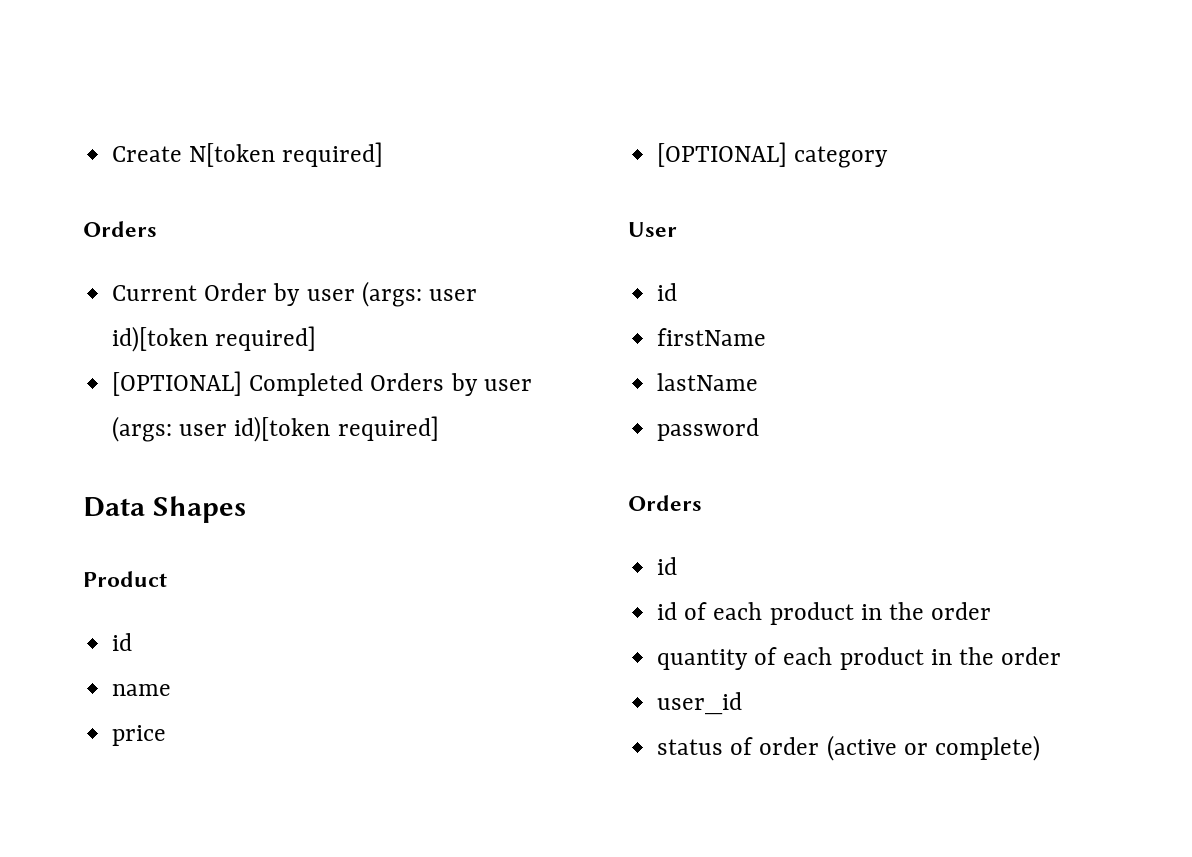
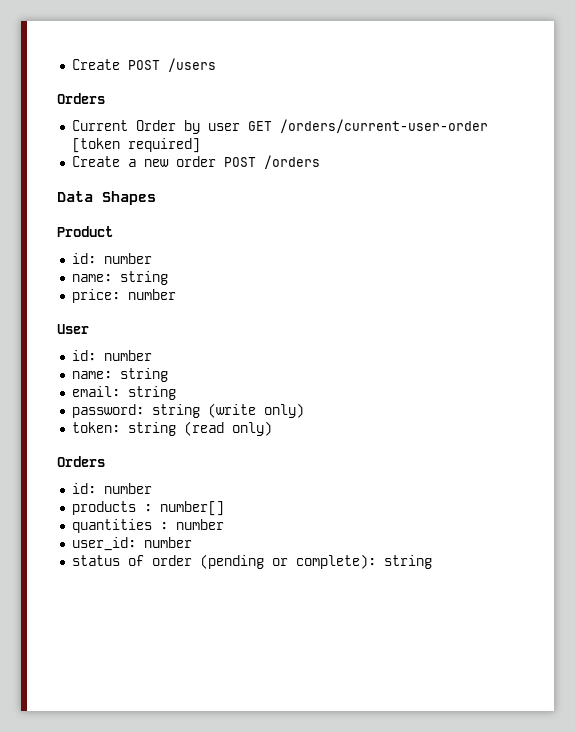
[112,142,384,167] Create N[token required] -> [71,58,216,72] Create POST /users
[361,281,477,307] [112,326,317,352] [112,371,532,396] [112,416,439,442] [83,496,246,523] [83,571,167,587] [112,633,133,651] [112,684,172,696] [112,725,167,746] [657,142,889,168] [628,222,677,237] [657,283,678,301] [657,328,767,346] [657,373,759,391] [657,418,760,441] [628,495,702,511] [657,557,678,575] [657,602,992,625] [657,647,1062,670] [657,692,743,715] (args: user id)[token required] // [OPTIONAL] Completed Orders by user (args: user id)[token required] // Data Shapes // Product // id // name // price // [OPTIONAL] category // User // id // firstName // lastName // password // Orders // id // id of each product in the order // quantity of each product in the order // user_id -> [247,119,488,133] [71,138,200,153] [71,155,320,169] [57,191,156,205] [57,226,113,237] [71,253,152,264] [71,271,168,285] [71,289,176,303] [57,324,89,334] [71,350,152,361] [71,368,168,382] [71,386,176,400] [71,403,304,418] [71,421,272,436] [57,456,105,467] [71,483,152,494] [71,501,224,516] [71,519,224,533] [71,537,192,551] GET /orders/current-user-order [token required] // Create a new order POST /orders // Data Shapes // Product // id: number // name: string // price: number // User // id: number // name: string // email: string // password: string (write only) // token: string (read only) // Orders // id: number // products : number[] // quantities : number // user_id: number
[826,735,1040,761] (active or complete) -> [199,554,432,569] (pending or complete): string

